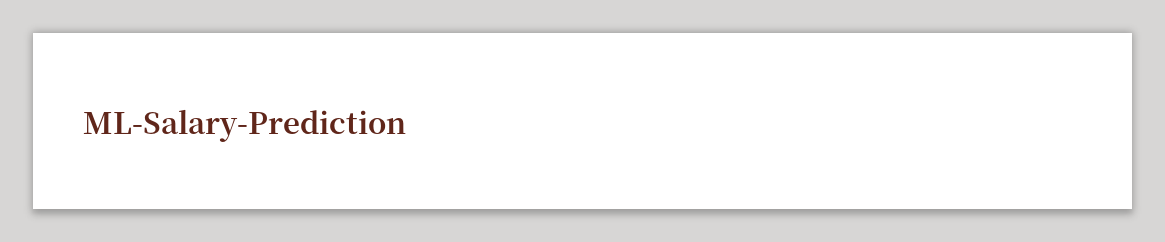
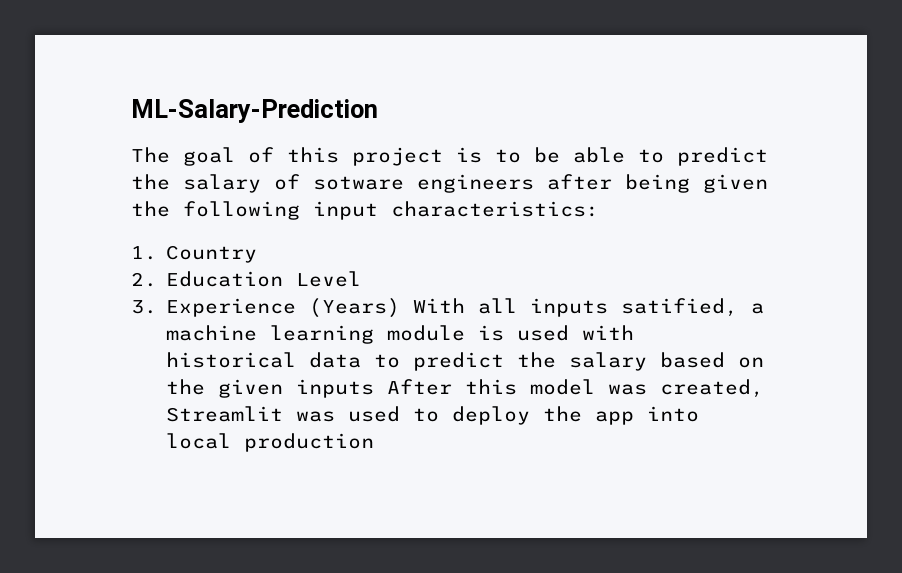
(406, 125) none -> [131,147,768,166] [131,174,768,193] [131,201,599,220] [131,245,258,263] [131,271,362,287] [131,298,765,318] [166,325,635,344] [166,352,765,371] [166,379,765,398] [166,406,700,425] [166,433,375,452] // The goal of this project is to be able to predict the salary of sotware engineers after being given the following input characteristics: // 1. Country // 2. Education Level // 3. Experience (Years) With all inputs satified, a machine learning module is used with historical data to predict the salary based on the given inputs After this model was created, Streamlit was used to deploy the app into local production

